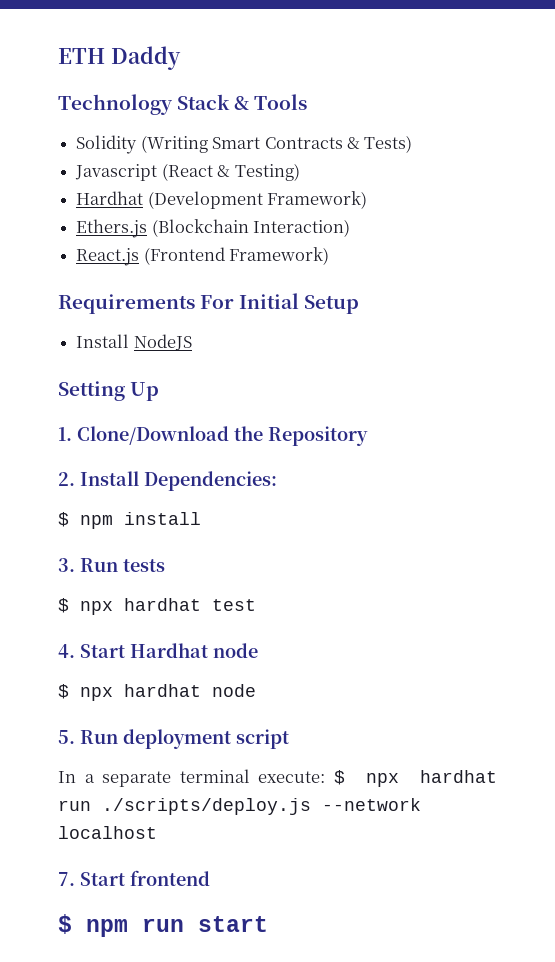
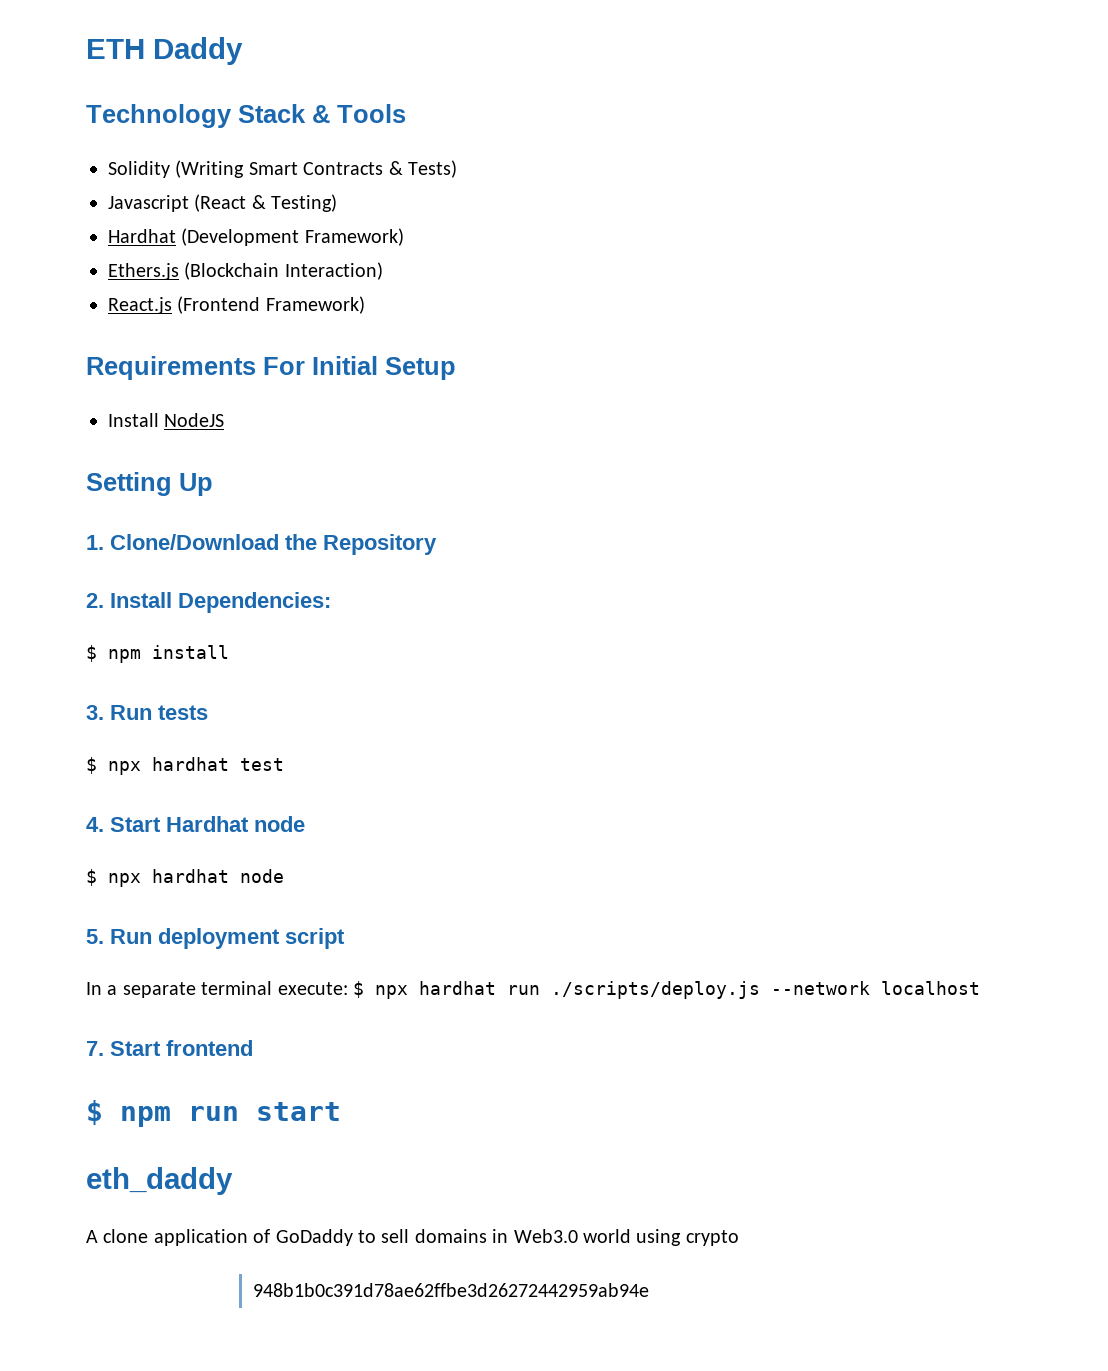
(268, 924) none -> [86,1167,233,1195] [86,1229,739,1246] [253,1283,650,1297] // eth_daddy // A clone application of GoDaddy to sell domains in Web3.0 world using crypto // 948b1b0c391d78ae62ffbe3d26272442959ab94e

